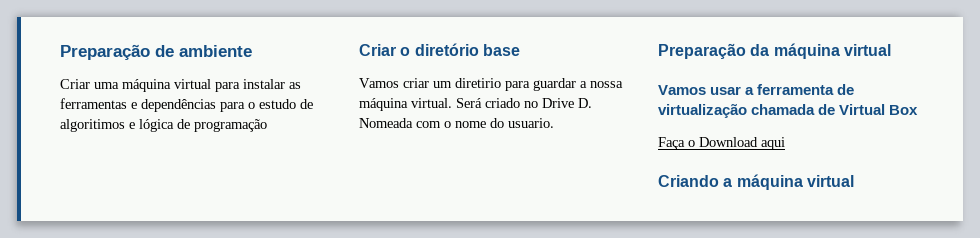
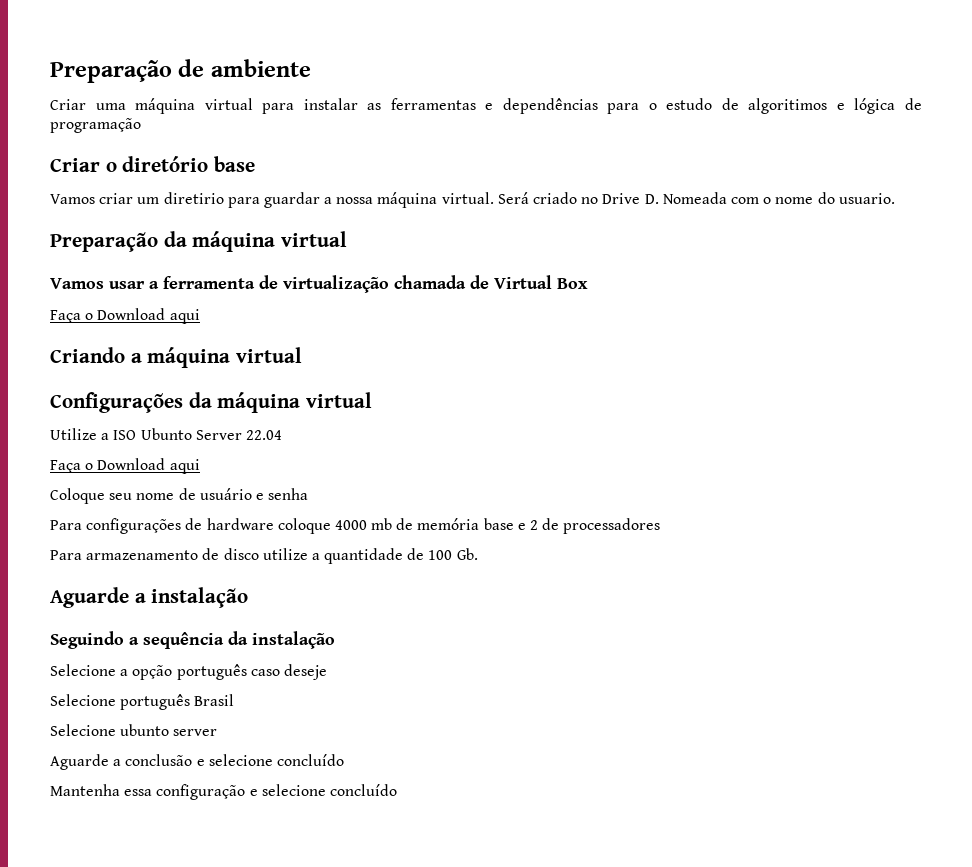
(854, 181) none -> [50,392,373,413] [50,428,282,440] [50,458,200,474] [50,488,309,504] [50,518,661,534] [50,548,478,564] [50,587,249,608] [50,631,335,649] [50,664,327,680] [50,694,235,710] [50,724,218,736] [50,754,344,770] [50,784,397,800] // Configurações da máquina virtual // Utilize a ISO Ubunto Server 22.04 // Faça o Download aqui // Coloque seu nome de usuário e senha // Para configurações de hardware coloque 4000 mb de memória base e 2 de processadores // Para armazenamento de disco utilize a quantidade de 100 Gb. // Aguarde a instalação // Seguindo a sequência da instalação // Selecione a opção português caso deseje // Selecione português Brasil // Selecione ubunto server // Aguarde a conclusão e selecione concluído // Mantenha essa configuração e selecione concluído

